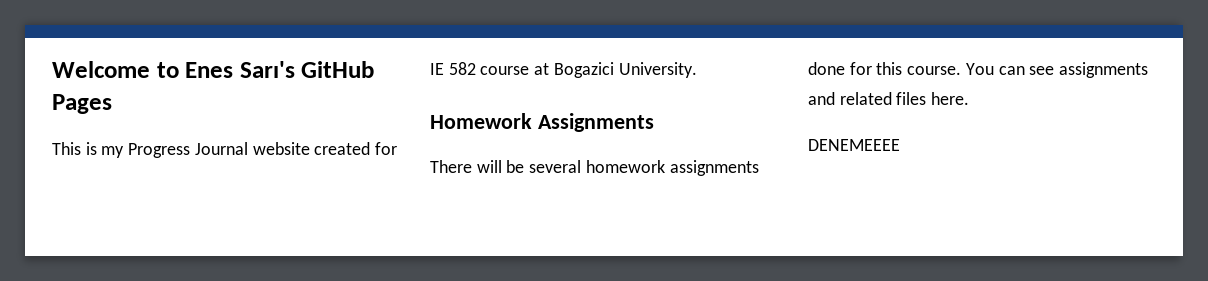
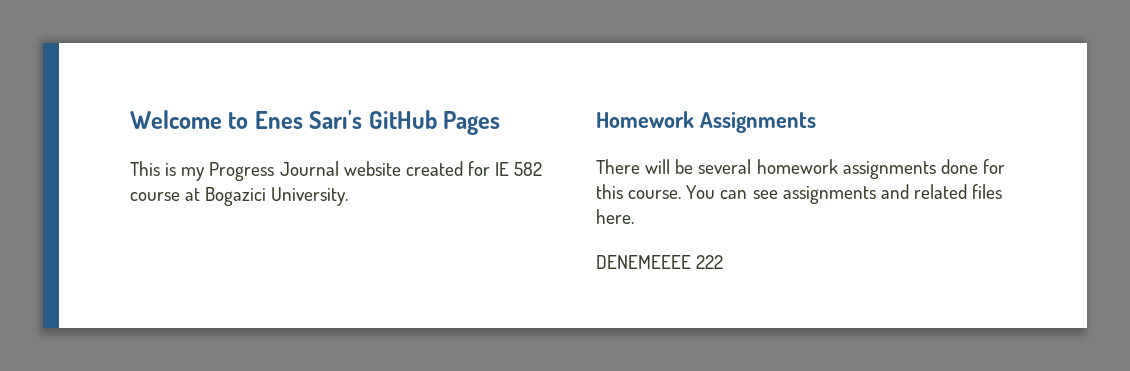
(900, 145) none -> [696,255,724,269] 222

